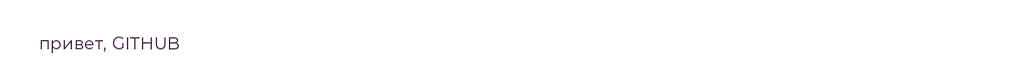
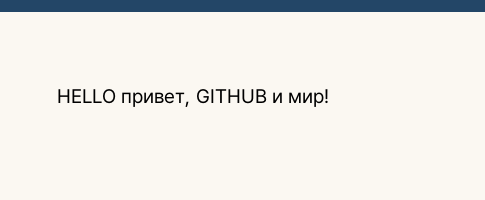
(38, 47) none -> [57,89,116,104] HELLO
(181, 43) none -> [271,89,330,107] и мир!

